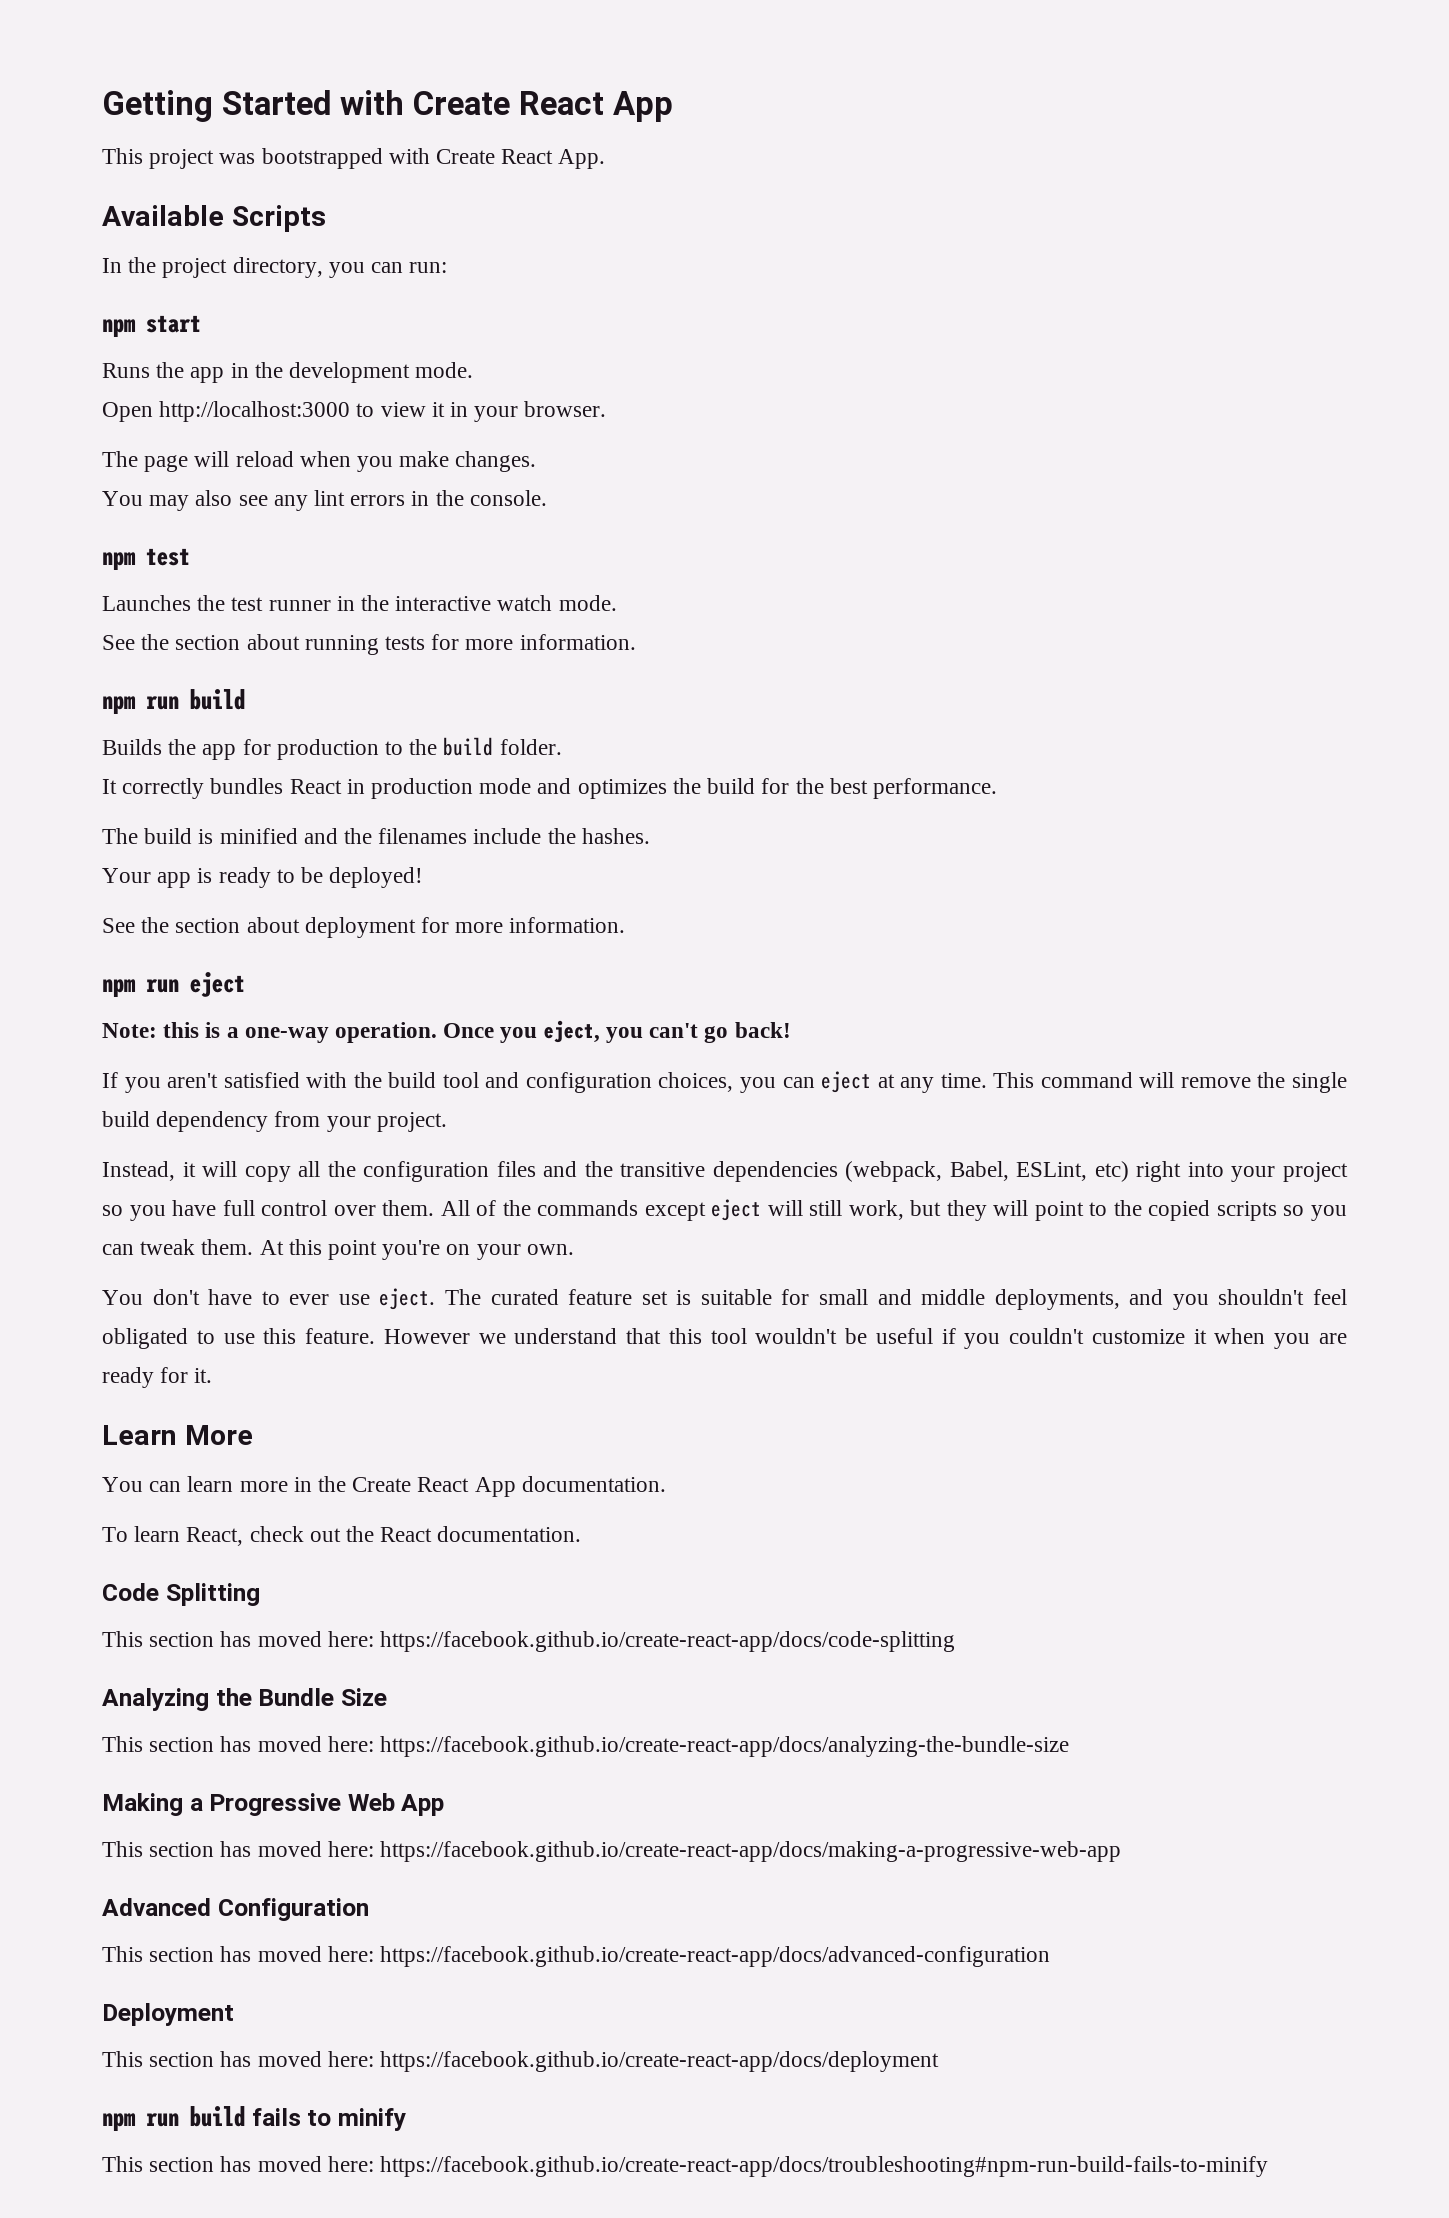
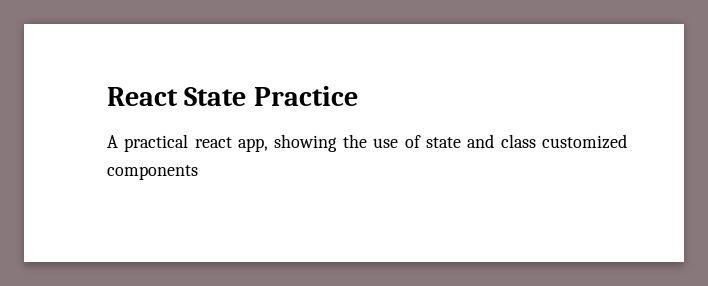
[102,90,673,122] [102,148,606,169] [102,205,326,232] [102,257,448,278] [102,315,201,337] [102,362,474,383] [102,401,607,422] [102,451,537,472] [102,490,547,511] [102,548,190,570] [102,595,617,611] [102,634,636,655] [102,689,245,714] [102,737,562,760] [102,778,997,799] [102,828,650,844] [102,867,424,888] [102,917,626,938] [102,972,245,997] [102,1020,791,1043] [102,1071,1347,1093] [102,1111,447,1132] [102,1161,1348,1182] [102,1199,1347,1221] [102,1239,574,1260] [102,1288,1348,1310] [102,1328,1348,1349] [102,1367,213,1388] [102,1425,253,1445] [102,1476,666,1497] [102,1526,582,1546] [102,1583,260,1606] [102,1631,956,1652] [102,1688,387,1711] [102,1736,1070,1757] [102,1793,445,1816] [102,1841,1122,1862] [102,1898,369,1921] [102,1946,1051,1967] [102,2003,234,2026] [102,2051,940,2072] [102,2106,406,2131] [102,2156,1269,2177] Getting Started with Create React App // This project was bootstrapped with Create React App. // Available Scripts // In the project directory, you can run: // npm start // Runs the app in the development mode. // Open http://localhost:3000 to view it in your browser. // The page will reload when you make changes. // You may also see any lint errors in the console. // npm test // Launches the test runner in the interactive watch mode. // See the section about running tests for more information. // npm run build // Builds the app for production to the build folder. // It correctly bundles React in production mode and optimizes the build for the best performance. // The build is minified and the filenames include the hashes. // Your app is ready to be deployed! // See the section about deployment for more information. // npm run eject // Note: this is a one-way operation. Once you eject, you can't go back! // If you aren't satisfied with the build tool and configuration choices, you can eject at any time. This command will remove the single build dependency from your project. // Instead, it will copy all the configuration files and the transitive dependencies (webpack, Babel, ESLint, etc) right into your project so you have full control over them. All of the commands except eject will still work, but they will point to the copied scripts so you can tweak them. At this point you're on your own. // You don't have to ever use eject. The curated feature set is suitable for small and middle deployments, and you shouldn't feel obligated to use this feature. However we understand that this tool wouldn't be useful if you couldn't customize it when you are ready for it. // Learn More // You can learn more in the Create React App documentation. // To learn React, check out the React documentation. // Code Splitting // This section has moved here: https://facebook.github.io/create-react-app/docs/code-splitting // Analyzing the Bundle Size // This section has moved here: https://facebook.github.io/create-react-app/docs/analyzing-the-bundle-size // Making a Progressive Web App // This section has moved here: https://facebook.github.io/create-react-app/docs/making-a-progressive-web-app // Advanced Configuration // This section has moved here: https://facebook.github.io/create-react-app/docs/advanced-configuration // Deployment // This section has moved here: https://facebook.github.io/create-react-app/docs/deployment // npm run build fails to minify // This section has moved here: https://facebook.github.io/create-react-app/docs/troubleshooting#npm-run-build-fails-to-minify -> [107,86,358,106] [107,134,628,152] [107,165,198,180] React State Practice // A practical react app, showing the use of state and class customized components

